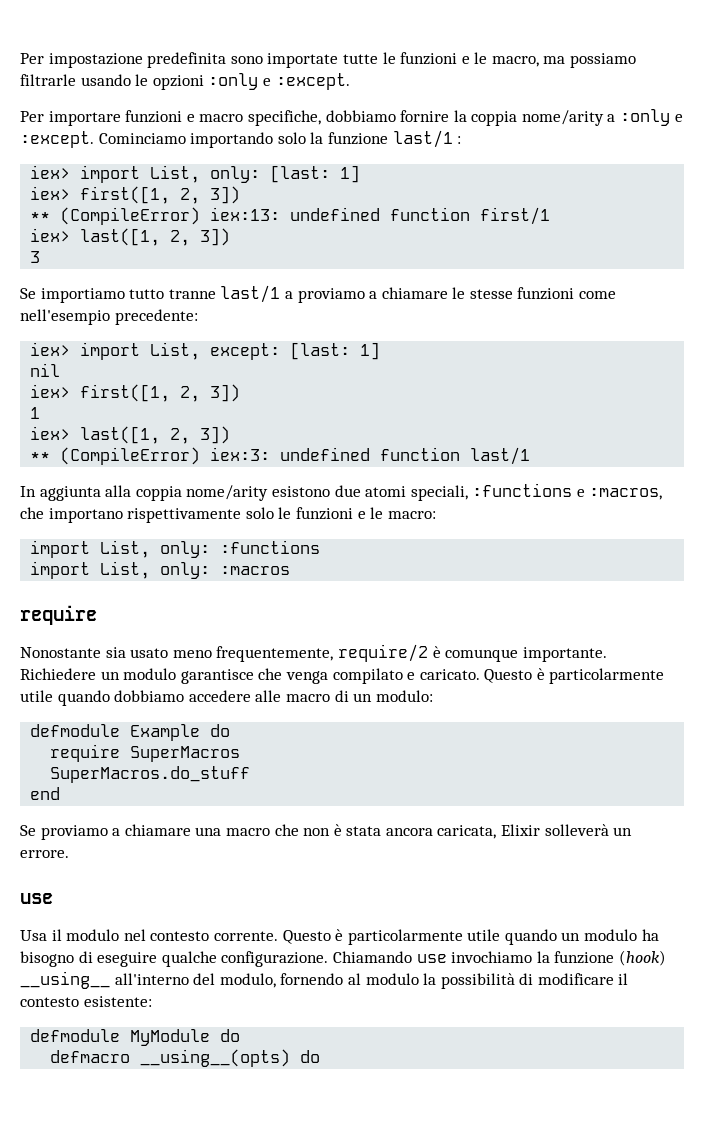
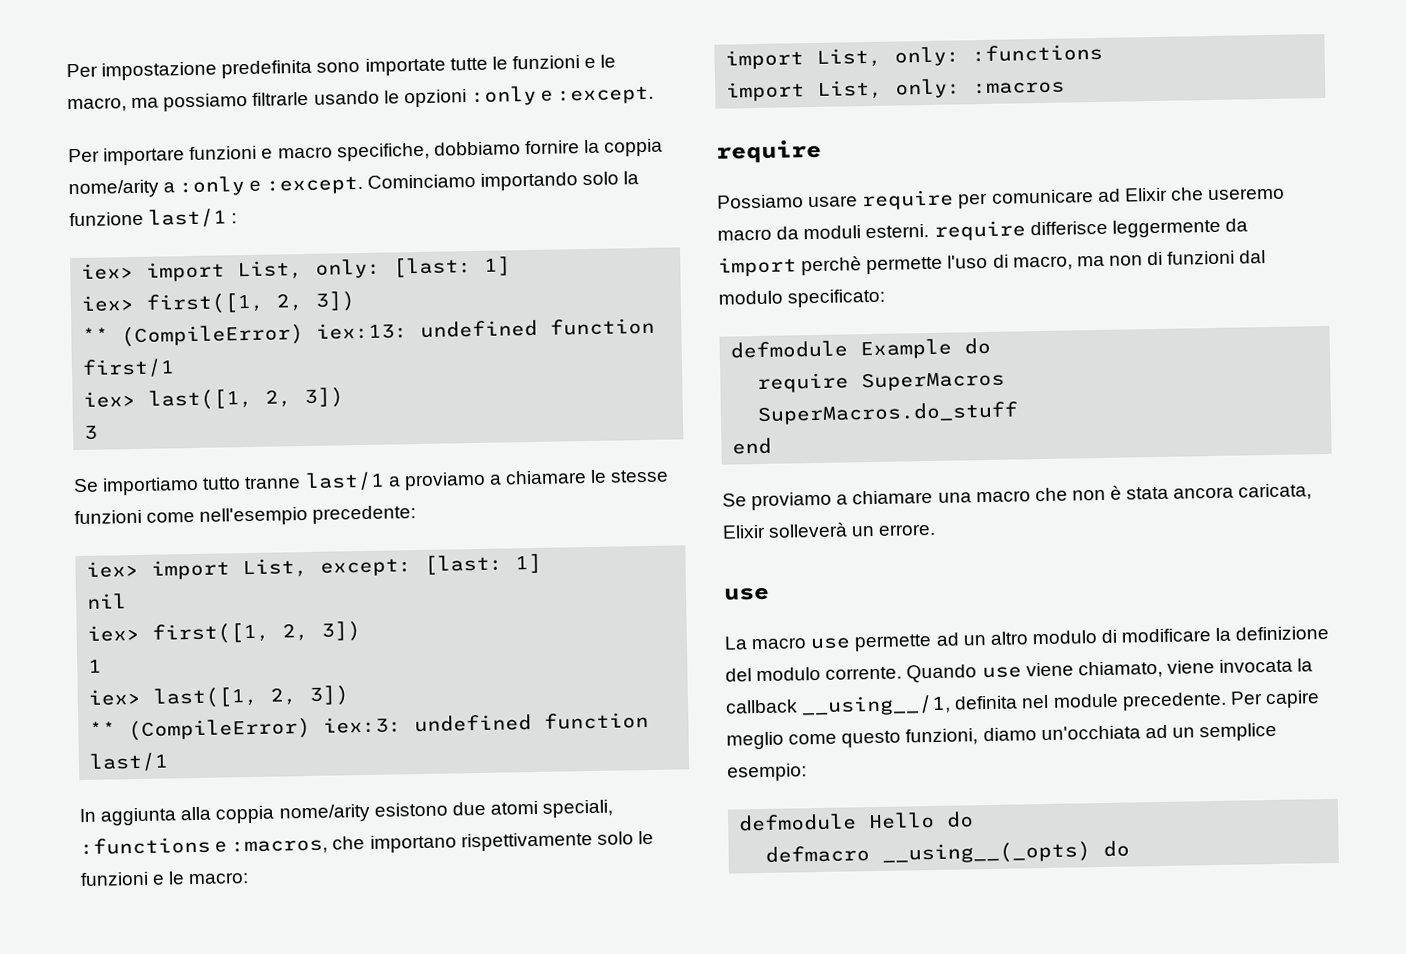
[20,644,607,662] [20,668,665,684] [20,690,433,706] Nonostante sia usato meno frequentemente, require/2 è comunque importante. Richiedere un modulo garantisce che venga compilato e caricato. Questo è particolarmente utile quando dobbiamo accedere alle macro di un modulo: -> [717,187,1286,211] [717,218,1248,241] [718,250,1267,277] [718,288,887,308] Possiamo usare require per comunicare ad Elixir che useremo macro da moduli esterni. require differisce leggermente da import perchè permette l'uso di macro, ma non di funzioni dal modulo specificato:
[20,929,659,945] [20,950,666,967] [20,971,629,989] [20,996,152,1007] [30,1029,211,1046] Usa il modulo nel contesto corrente. Questo è particolarmente utile quando un modulo ha bisogno di eseguire qualche configurazione. Chiamando use invochiamo la funzione (hook) __using__ all'interno del modulo, fornendo al modulo la possibilità di modificare il contesto esistente: // defmodule MyModule -> [724,625,1330,652] [725,658,1314,683] [725,690,1320,717] [726,722,1278,750] [727,763,807,782] [738,811,936,832] La macro use permette ad un altro modulo di modificare la definizione del modulo corrente. Quando use viene chiamato, viene invocata la callback __using__/1, definita nel module precedente. Per capire meglio come questo funzioni, diamo un'occhiata ad un semplice esempio: // defmodule Hello
[140,1049,291,1067] __using__(opts) -> [882,841,1092,865] __using__(_opts)

